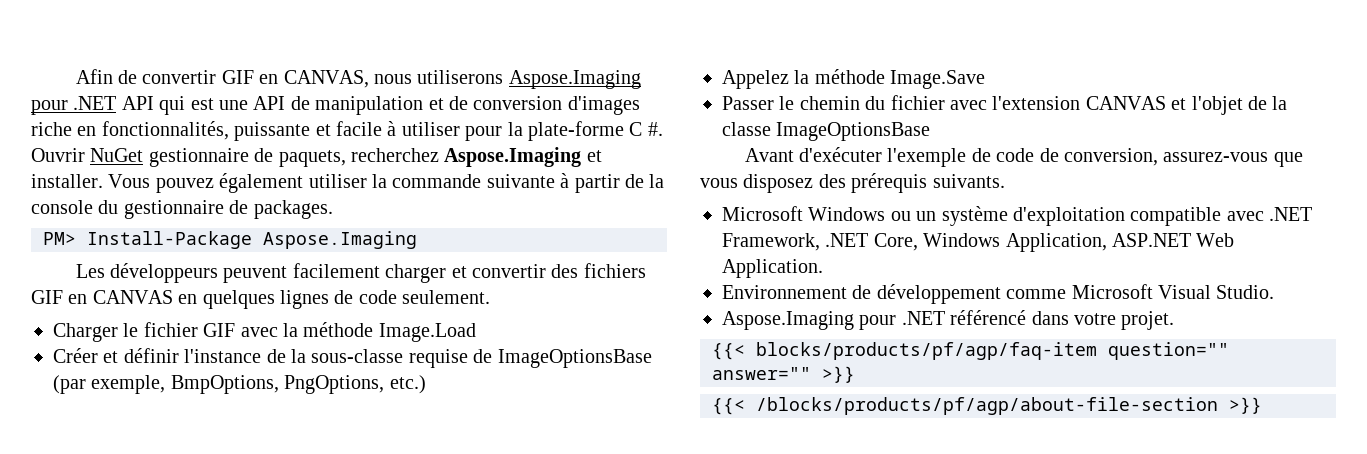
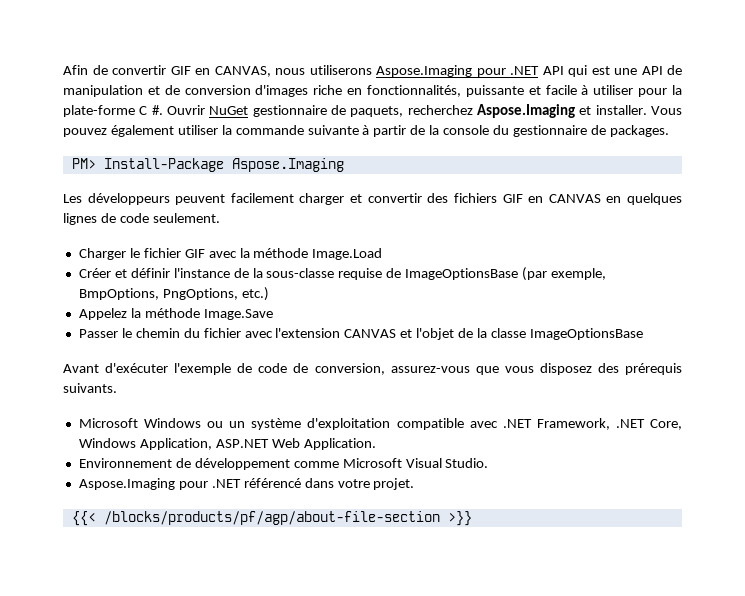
[712,342,1229,360] [712,366,855,383] // {{< blocks/products/pf/agp/faq-item question="" answer="" >}} -> (415, 484) none

